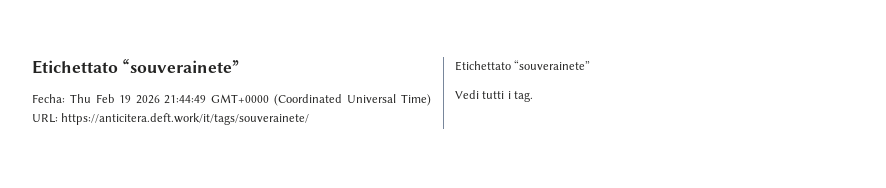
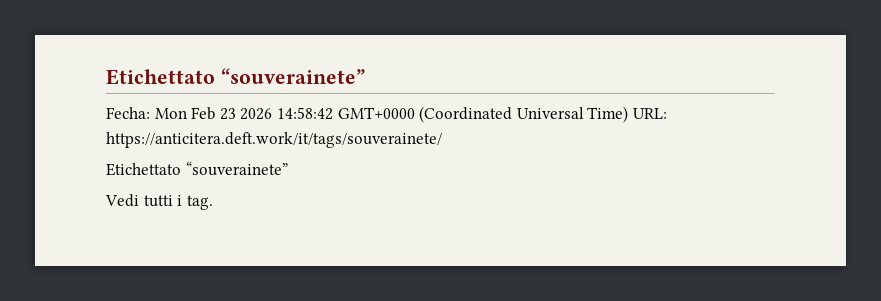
[69,94,207,104] Thu Feb 19 2026 21:44:49 -> [154,107,333,120] Mon Feb 23 2026 14:58:42

